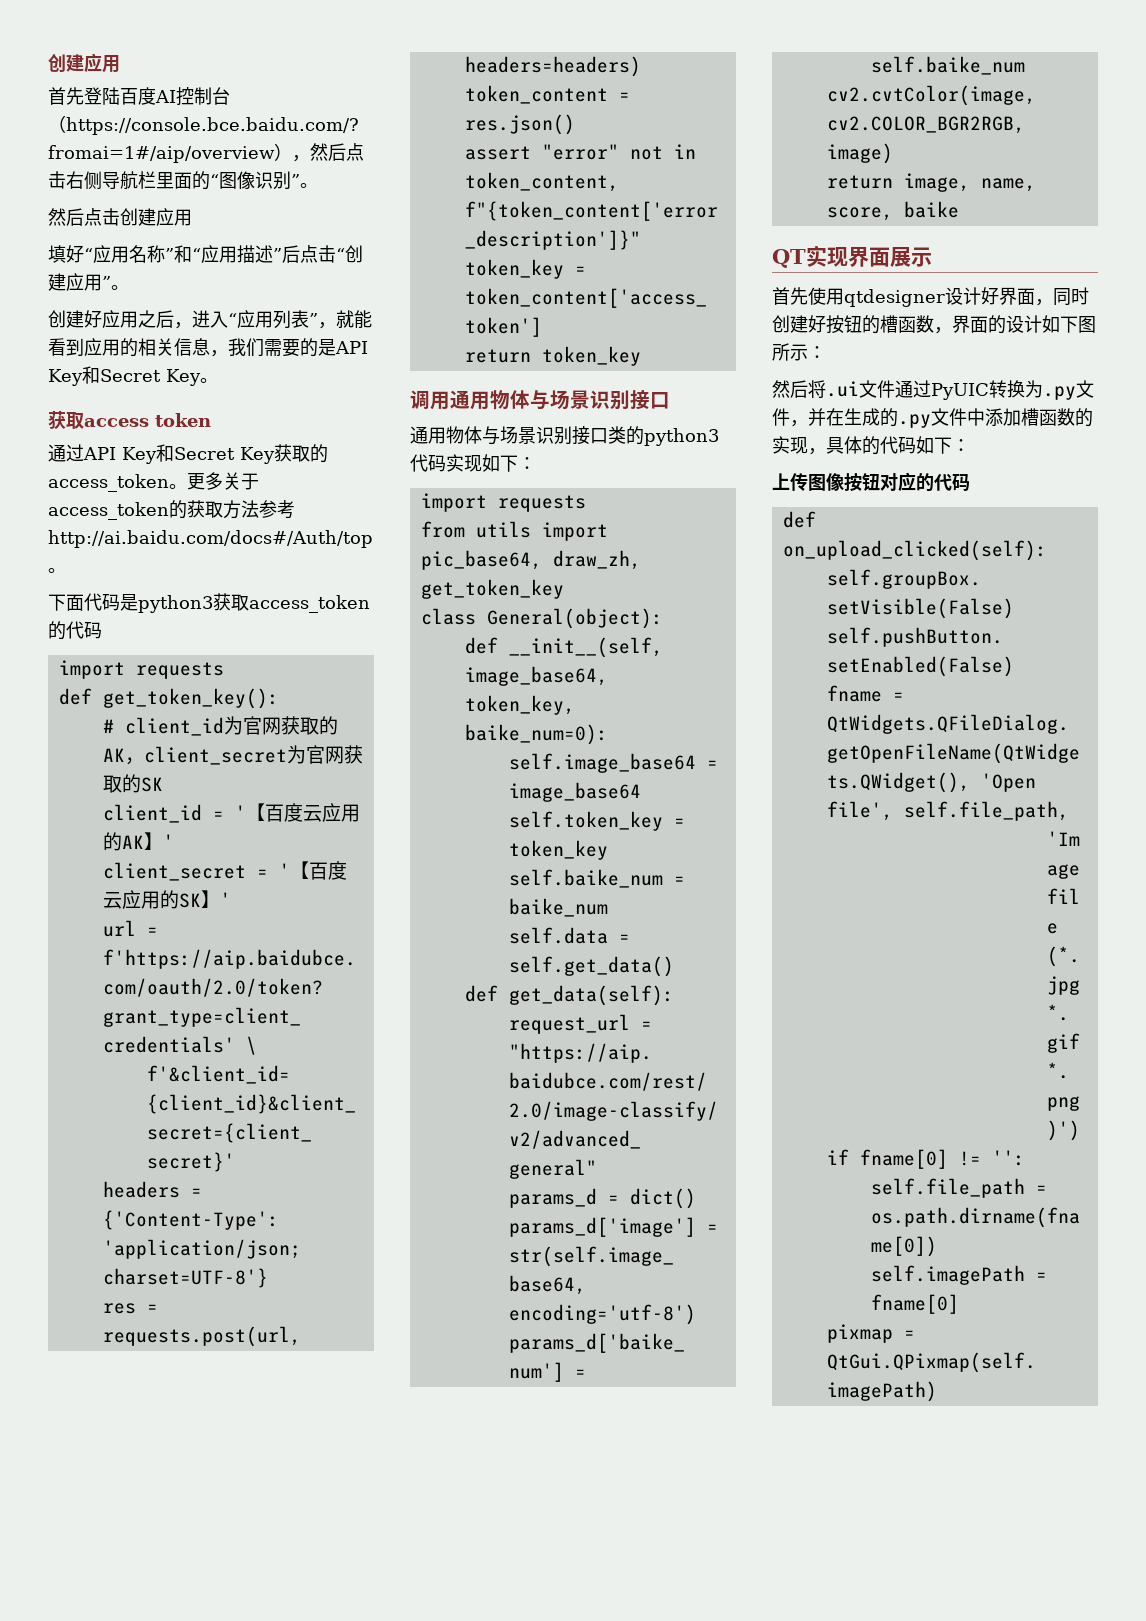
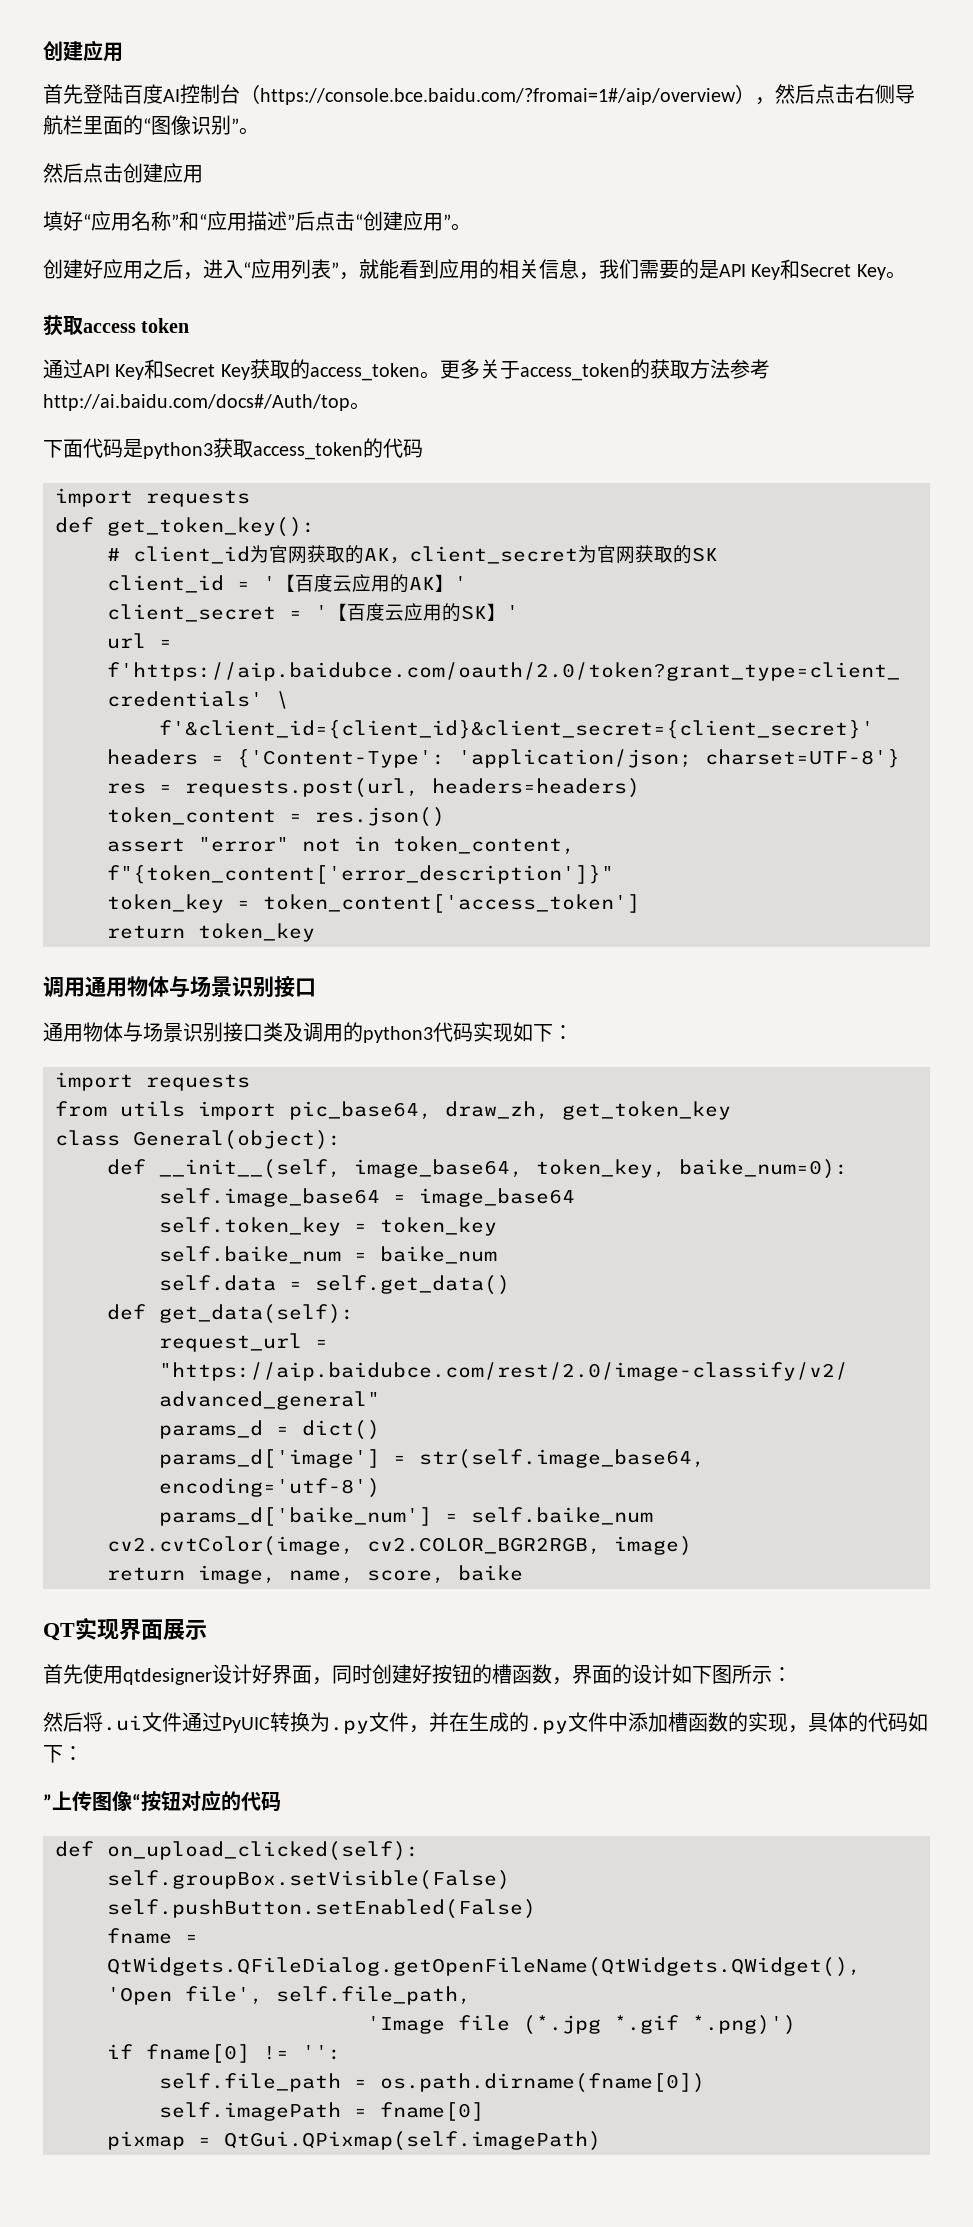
(626, 435) none -> [283,1022,343,1042] 及调用
(970, 445) none -> [43,1794,52,1809] ”
(844, 482) none -> [132,1794,141,1809] “

